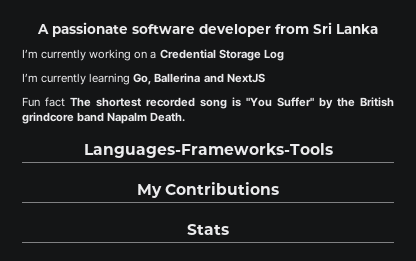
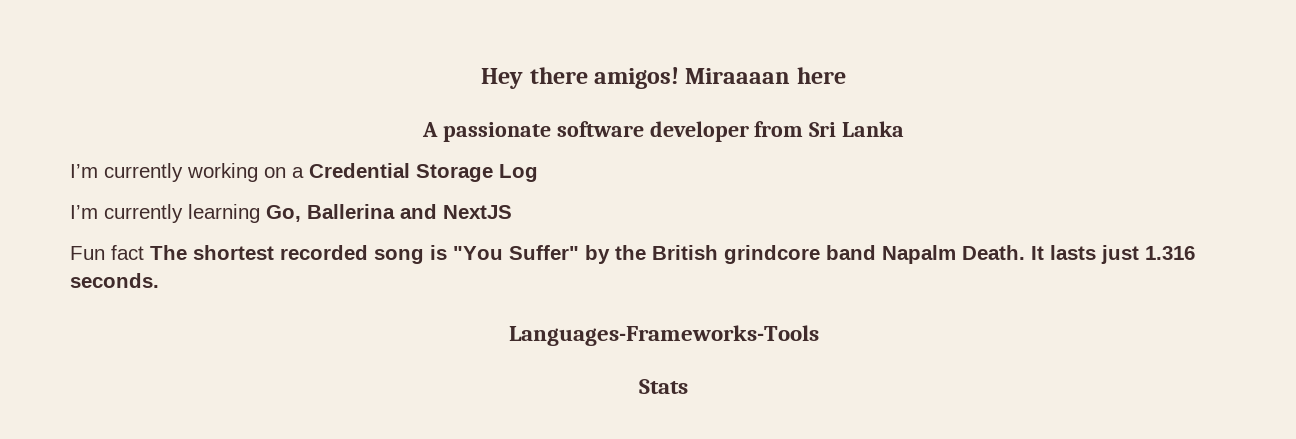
(37, 29) none -> [481,67,846,89] Hey there amigos! Miraaaan here //
(186, 117) none -> [1031,245,1195,264] [70,273,159,288] It lasts just 1.316 seconds.
[136,182,280,198] // My Contributions -> (819, 335) none

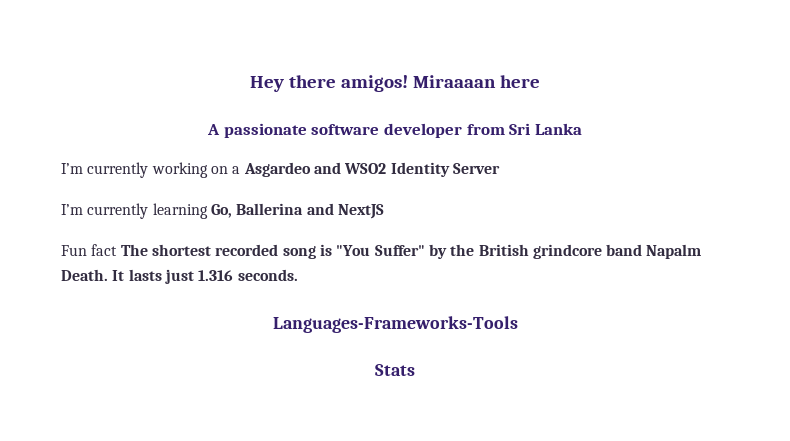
[309,163,538,182] Credential Storage Log -> [243,162,500,177] Asgardeo and WSO2 Identity Server

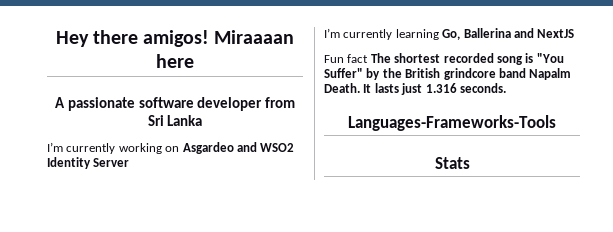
[232,166,241,174] a -> (180, 149) none

